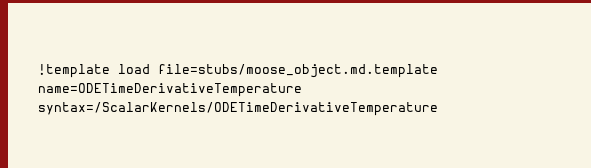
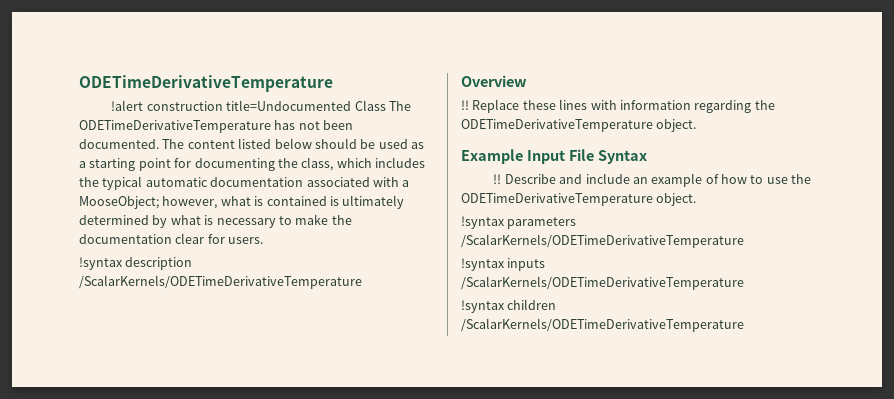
[38,64,438,78] [38,83,302,97] [38,102,438,116] !template load file=stubs/moose_object.md.template name=ODETimeDerivativeTemperature syntax=/ScalarKernels/ODETimeDerivativeTemperature -> [79,75,333,92] [111,100,411,111] [79,120,354,133] [79,138,424,149] [79,157,425,171] [79,176,410,190] [79,195,405,209] [79,214,352,228] [79,233,264,244] [79,257,193,270] [79,275,362,289] [461,75,527,87] [461,99,775,113] [461,119,697,132] [461,149,647,164] [493,173,812,187] [461,193,697,206] [461,216,577,229] [461,234,744,248] [461,258,546,271] [461,276,744,290] [461,299,557,313] [461,318,744,332] ODETimeDerivativeTemperature // !alert construction title=Undocumented Class The ODETimeDerivativeTemperature has not been documented. The content listed below should be used as a starting point for documenting the class, which includes the typical automatic documentation associated with a MooseObject; however, what is contained is ultimately determined by what is necessary to make the documentation clear for users. // !syntax description /ScalarKernels/ODETimeDerivativeTemperature // Overview // !! Replace these lines with information regarding the ODETimeDerivativeTemperature object. // Example Input File Syntax // !! Describe and include an example of how to use the ODETimeDerivativeTemperature object. // !syntax parameters /ScalarKernels/ODETimeDerivativeTemperature // !syntax inputs /ScalarKernels/ODETimeDerivativeTemperature // !syntax children /ScalarKernels/ODETimeDerivativeTemperature

